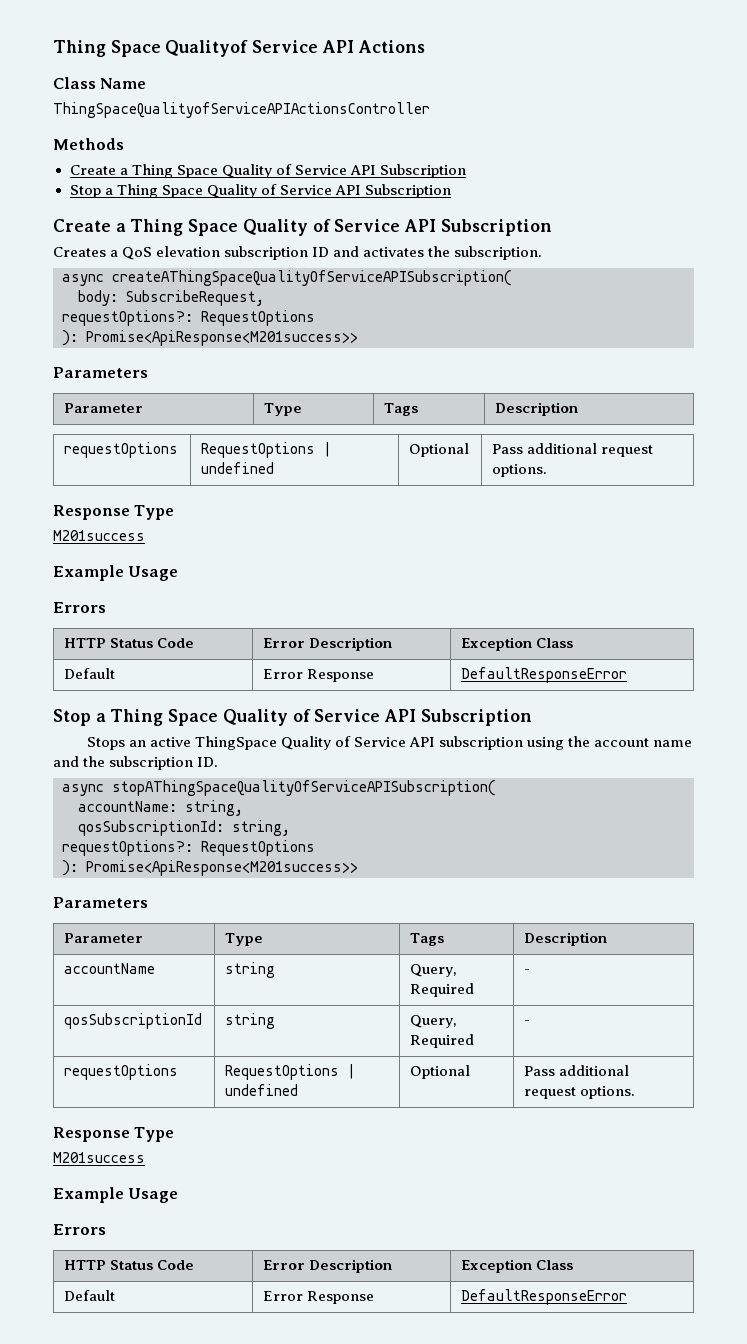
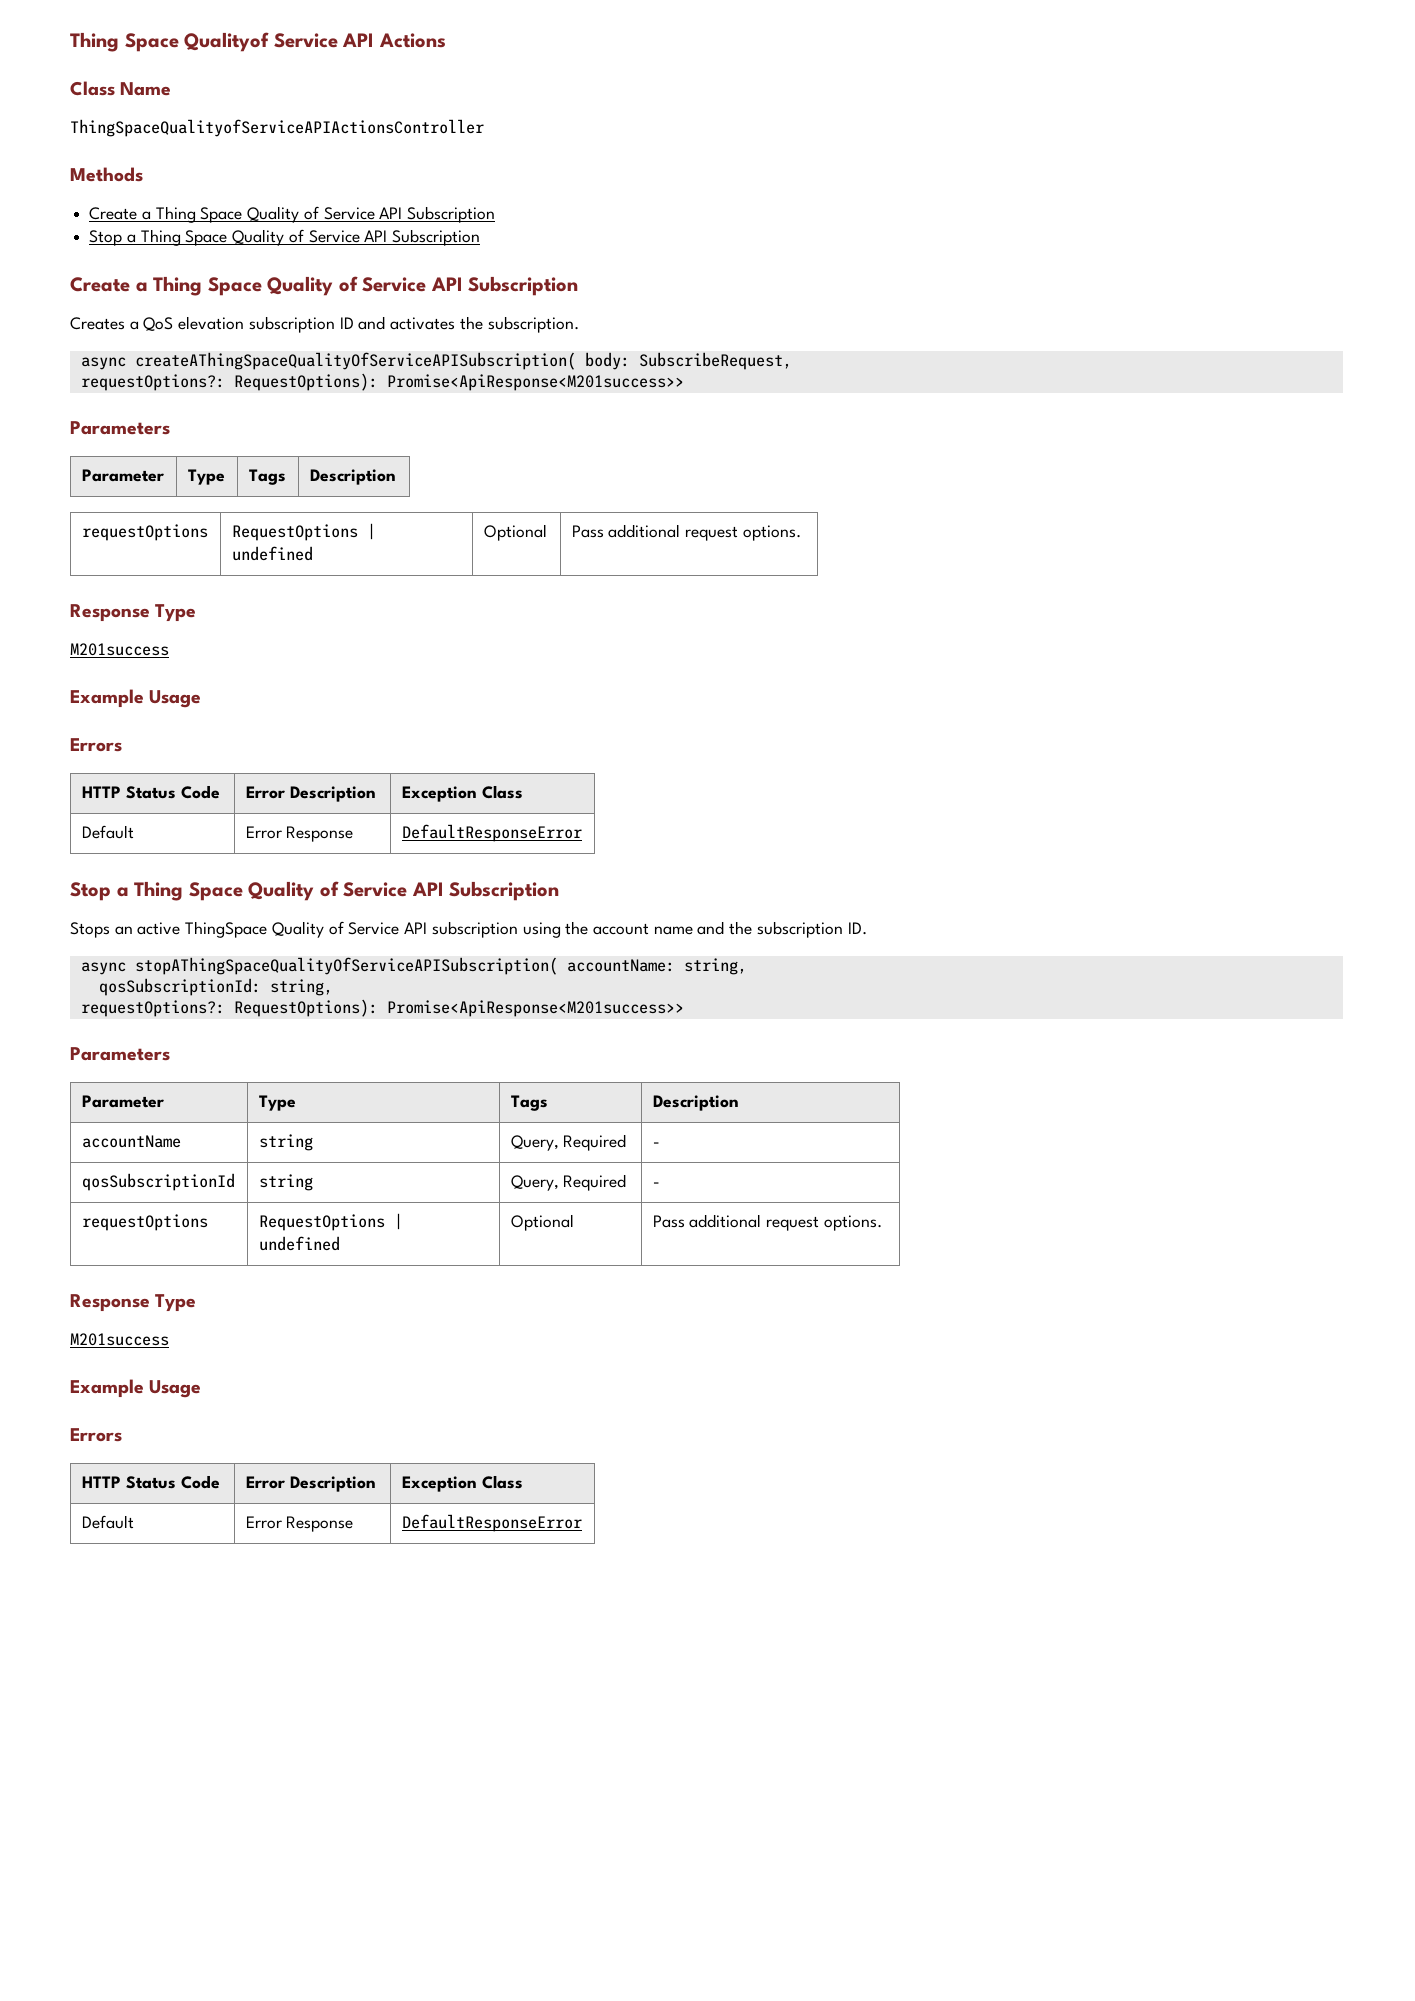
(512, 278) // -> (576, 361) none
[201,310,315,326] [62,330,78,346] RequestOptions // ): -> [233,373,378,391] RequestOptions):
(496, 788) // -> (558, 966) none
[201,840,315,856] [62,860,78,876] RequestOptions // ): -> [233,999,378,1017] RequestOptions):

